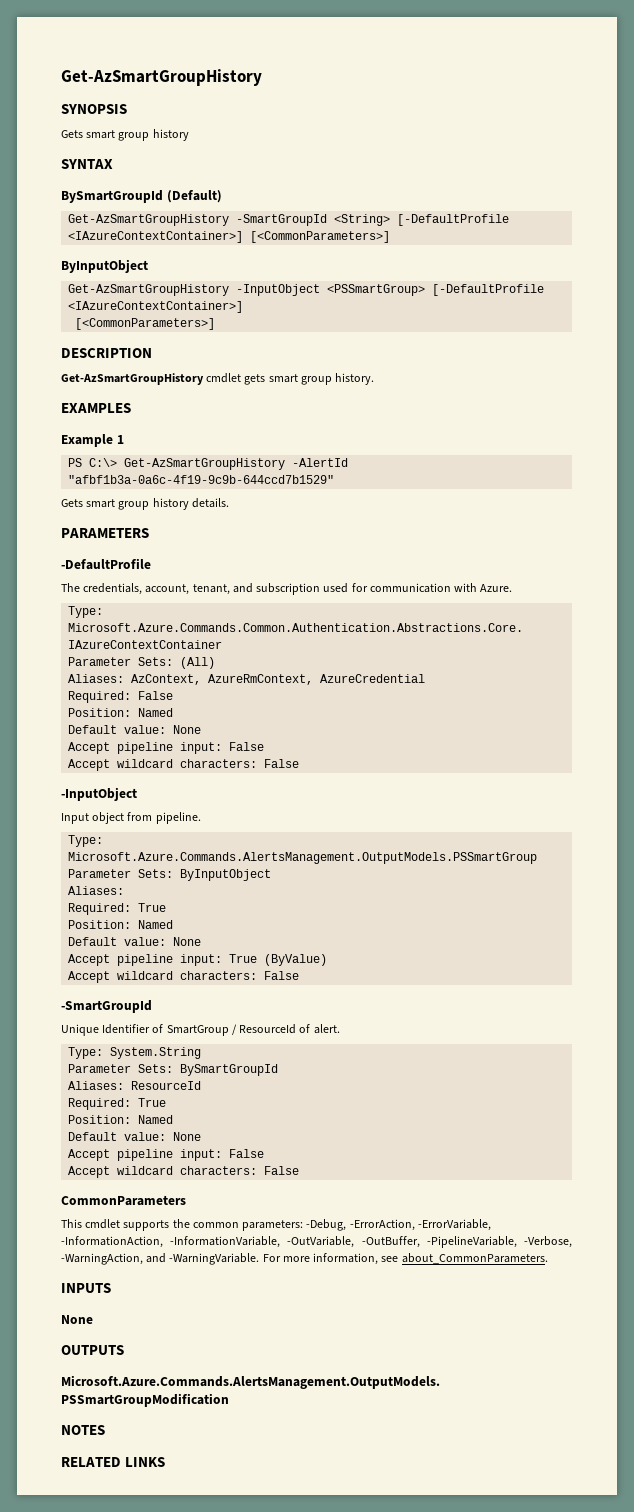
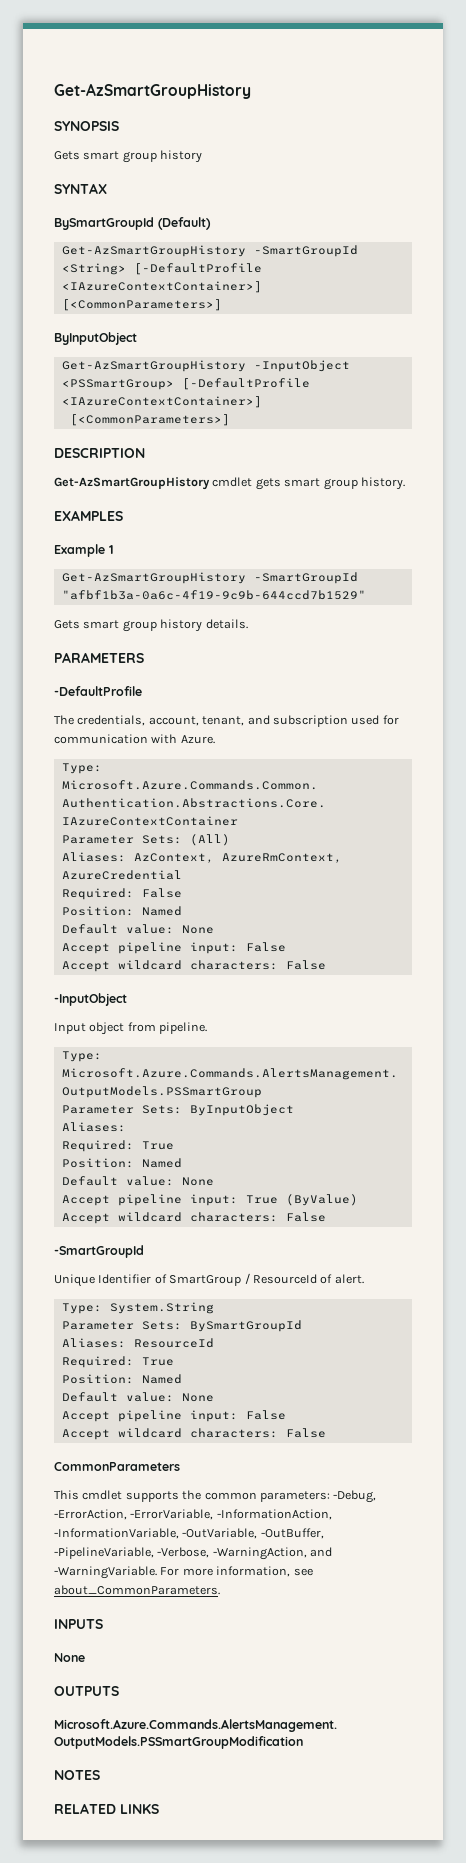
[68,458,349,470] PS C:\> Get-AzSmartGroupHistory -AlertId -> [61,572,358,584] Get-AzSmartGroupHistory -SmartGroupId

